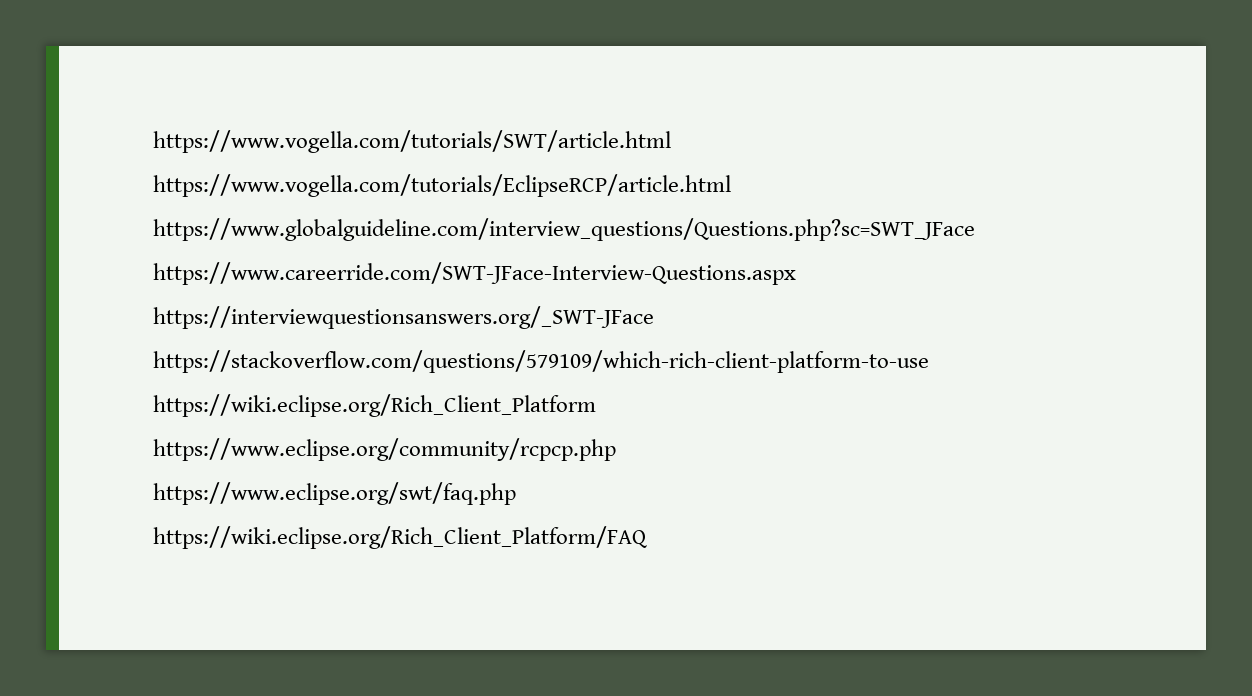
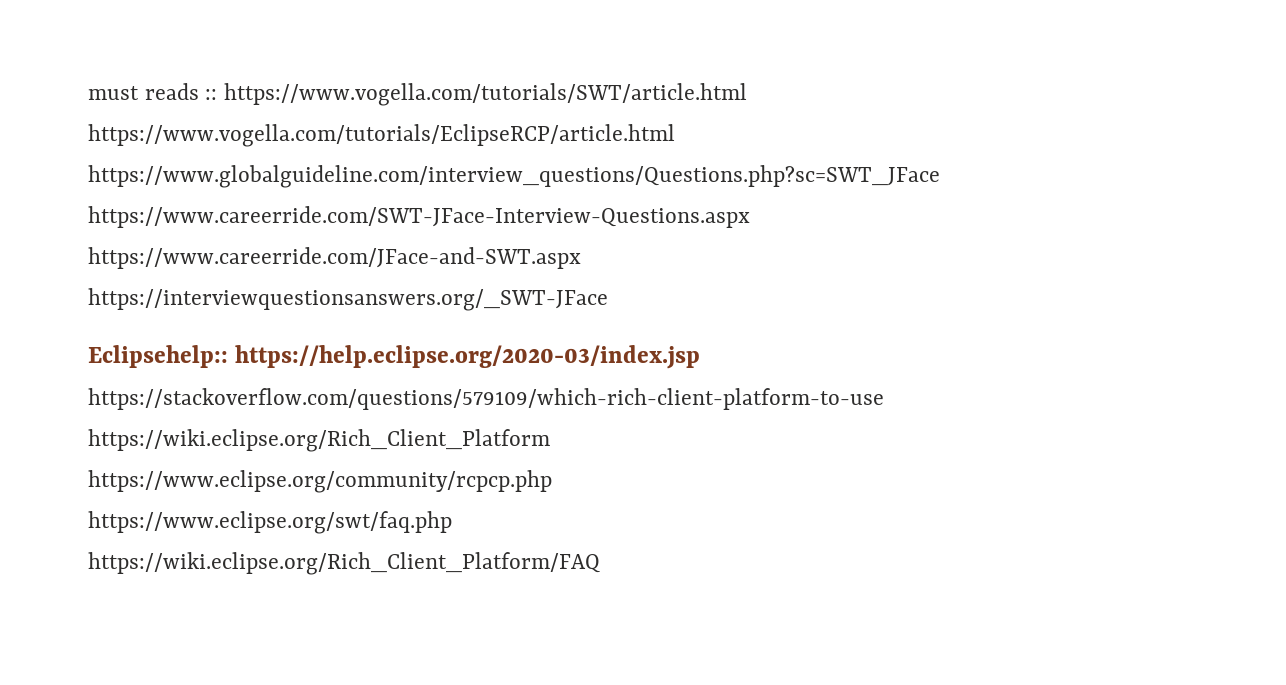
(153, 141) none -> [88,83,218,100] must reads ::
(796, 273) none -> [88,247,581,269] // https://www.careerride.com/JFace-and-SWT.aspx
(654, 317) none -> [88,345,701,369] // Eclipsehelp:: https://help.eclipse.org/2020-03/index.jsp

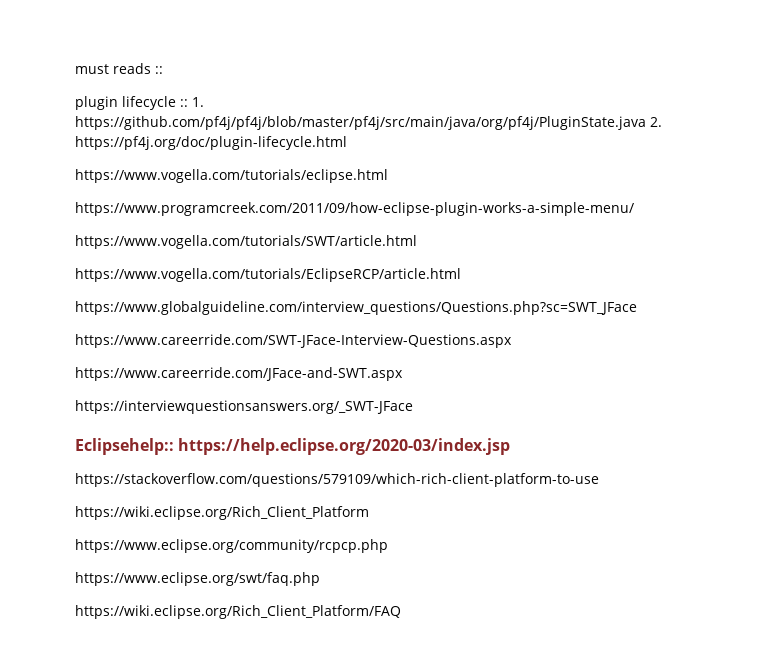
(218, 94) none -> [75,96,204,110] [75,116,662,130] [75,136,347,150] [75,169,388,183] [75,202,634,216] // plugin lifecycle :: 1. https://github.com/pf4j/pf4j/blob/master/pf4j/src/main/java/org/pf4j/PluginState.java 2. https://pf4j.org/doc/plugin-lifecycle.html // https://www.vogella.com/tutorials/eclipse.html // https://www.programcreek.com/2011/09/how-eclipse-plugin-works-a-simple-menu/ //

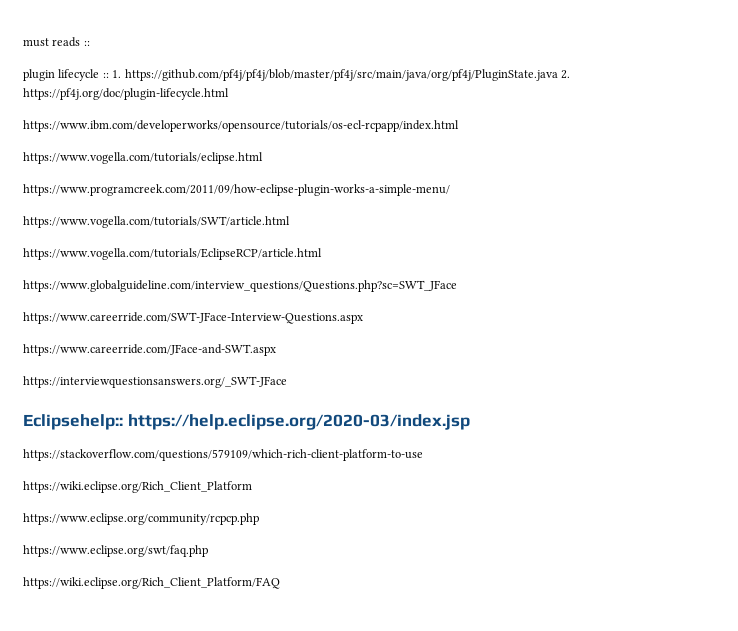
(347, 143) none -> [23,120,459,132] // https://www.ibm.com/developerworks/opensource/tutorials/os-ecl-rcpapp/index.html

